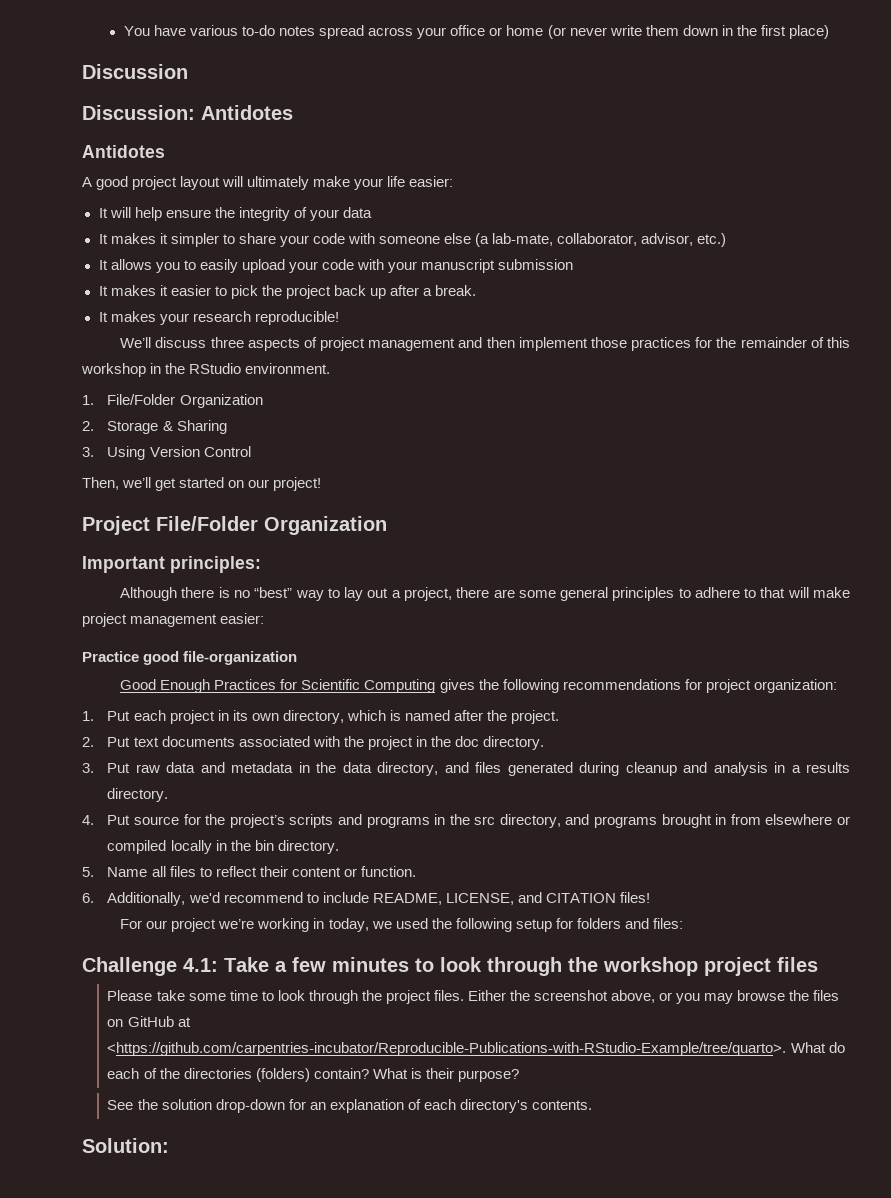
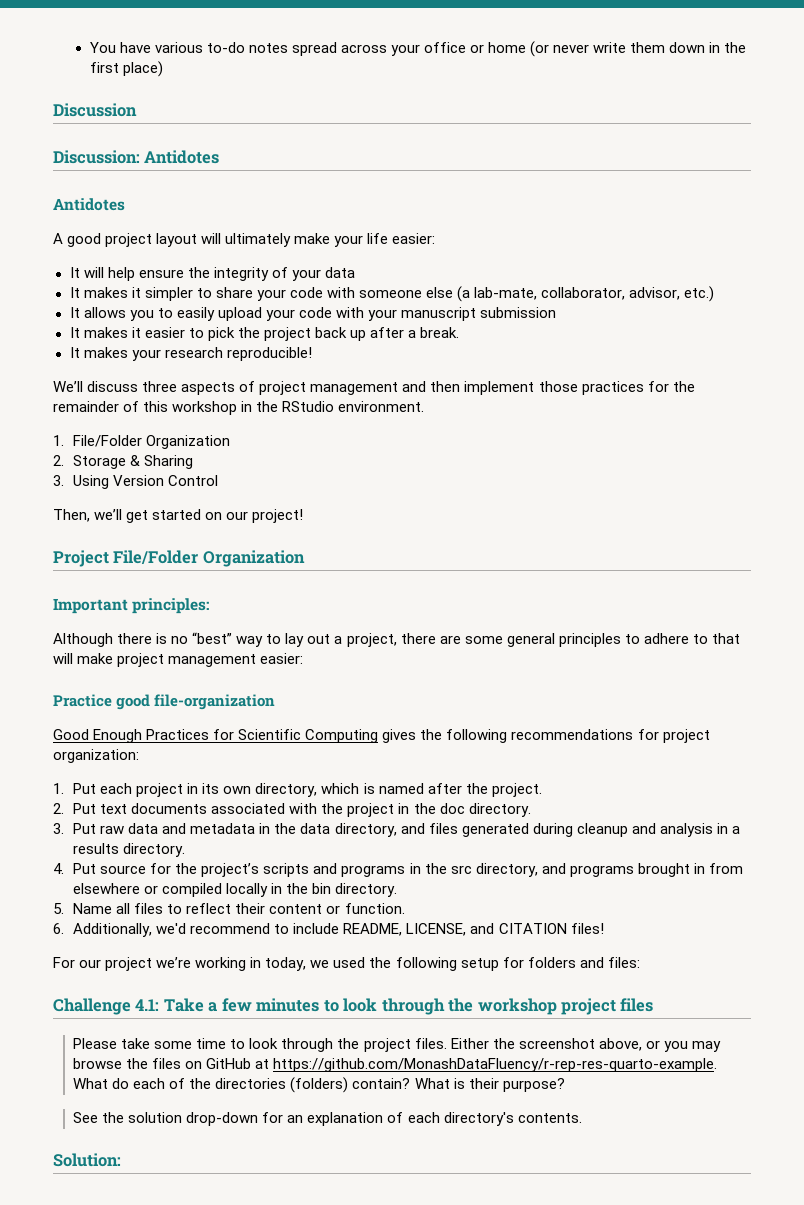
[107,1042,787,1056] <https://github.com/carpentries-incubator/Reproducible-Publications-with-RStudio-Example/tree/quarto>. -> [273,1058,718,1072] https://github.com/MonashDataFluency/r-rep-res-quarto-example.

